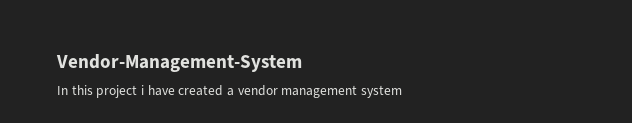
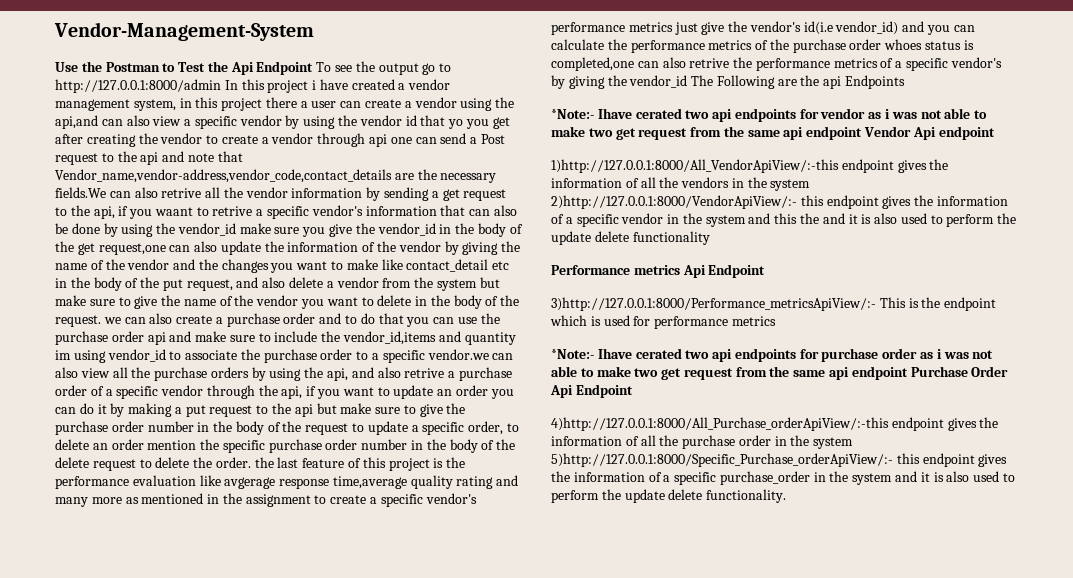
(302, 63) none -> [55,61,452,75] [55,79,221,93] Use the Postman to Test the Api Endpoint To see the output go to http://127.0.0.1:8000/admin
[360,85,402,98] system -> [133,97,515,111] [55,115,510,129] [55,133,505,147] [55,151,243,165] [55,169,497,183] [55,187,507,201] [55,205,517,219] [55,223,523,237] [55,241,521,255] [55,259,510,273] [55,277,500,291] [55,295,520,309] [55,313,500,327] [55,331,516,345] [55,349,514,363] [55,367,512,381] [55,385,514,399] [55,403,466,417] [55,421,519,435] [55,439,516,453] [55,457,466,471] [55,475,519,489] [55,493,477,507] [551,21,975,35] [551,39,974,53] [551,57,1002,71] [551,75,906,89] [551,108,988,122] [551,126,995,140] [551,159,949,173] [551,177,811,191] [551,195,1008,209] [551,213,1017,227] [551,231,710,245] [551,264,766,278] [551,297,997,311] [550,315,776,329] [551,348,994,362] [551,366,1009,380] [550,384,633,398] [551,417,999,431] [551,435,854,449] [551,453,1008,467] [551,471,1015,485] [551,489,787,503] system, in this project there a user can create a vendor using the api,and can also view a specific vendor by using the vendor id that yo you get after creating the vendor to create a vendor through api one can send a Post request to the api and note that Vendor_name,vendor-address,vendor_code,contact_details are the necessary fields.We can also retrive all the vendor information by sending a get request to the api, if you waant to retrive a specific vendor's information that can also be done by using the vendor_id make sure you give the vendor_id in the body of the get request,one can also update the information of the vendor by giving the name of the vendor and the changes you want to make like contact_detail etc in the body of the put request, and also delete a vendor from the system but make sure to give the name of the vendor you want to delete in the body of the request. we can also create a purchase order and to do that you can use the purchase order api and make sure to include the vendor_id,items and quantity im using vendor_id to associate the purchase order to a specific vendor.we can also view all the purchase orders by using the api, and also retrive a purchase order of a specific vendor through the api, if you want to update an order you can do it by making a put request to the api but make sure to give the purchase order number in the body of the request to update a specific order, to delete an order mention the specific purchase order number in the body of the delete request to delete the order. the last feature of this project is the performance evaluation like avgerage response time,average quality rating and many more as mentioned in the assignment to create a specific vendor's performance metrics just give the vendor's id(i.e vendor_id) and you can calculate the performance metrics of the purchase order whoes status is completed,one can also retrive the performance metrics of a specific vendor's by giving the vendor_id The Following are the api Endpoints // *Note:- Ihave cerated two api endpoints for vendor as i was not able to make two get request from the same api endpoint Vendor Api endpoint // 1)http://127.0.0.1:8000/All_VendorApiView/:-this endpoint gives the information of all the vendors in the system 2)http://127.0.0.1:8000/VendorApiView/:- this endpoint gives the information of a specific vendor in the system and this the and it is also used to perform the update delete functionality // Performance metrics Api Endpoint // 3)http://127.0.0.1:8000/Performance_metricsApiView/:- This is the endpoint which is used for performance metrics // *Note:- Ihave cerated two api endpoints for purchase order as i was not able to make two get request from the same api endpoint Purchase Order Api Endpoint // 4)http://127.0.0.1:8000/All_Purchase_orderApiView/:-this endpoint gives the information of all the purchase order in the system 5)http://127.0.0.1:8000/Specific_Purchase_orderApiView/:- this endpoint gives the information of a specific purchase_order in the system and it is also used to perform the update delete functionality.

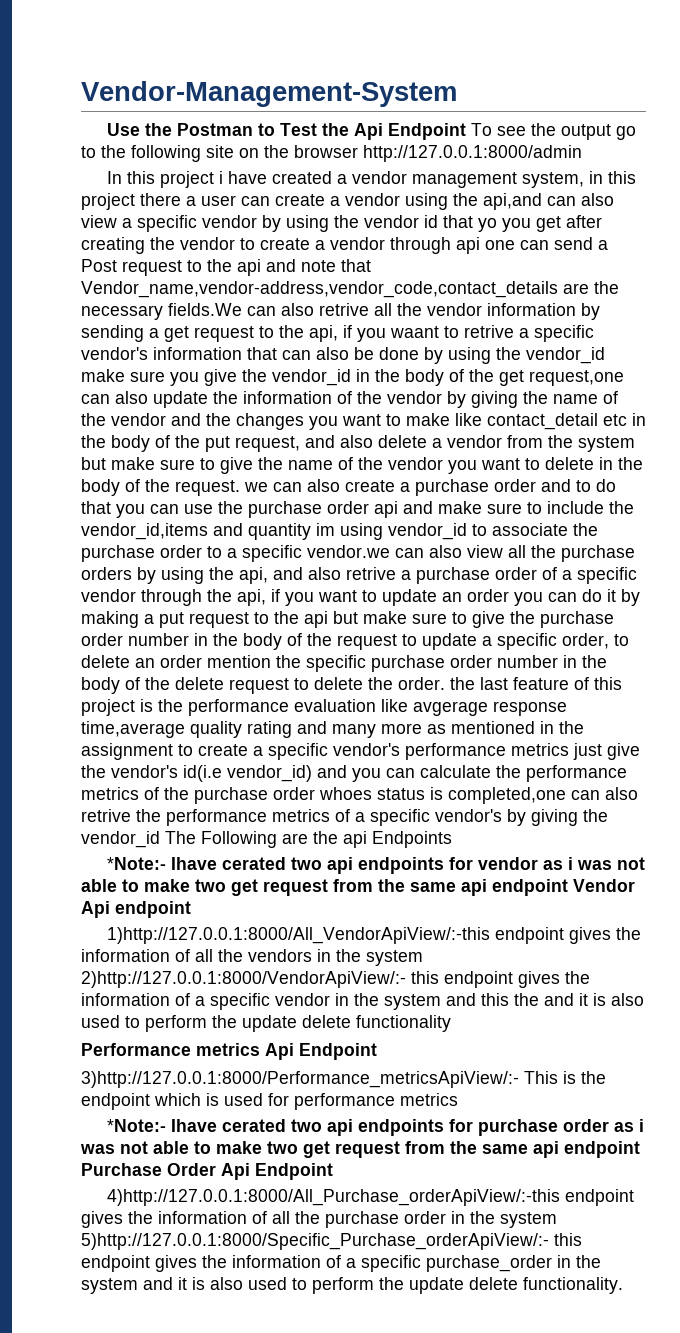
(452, 67) none -> [101,145,358,162] the following site on the browser
(221, 86) none -> (582, 153) //

